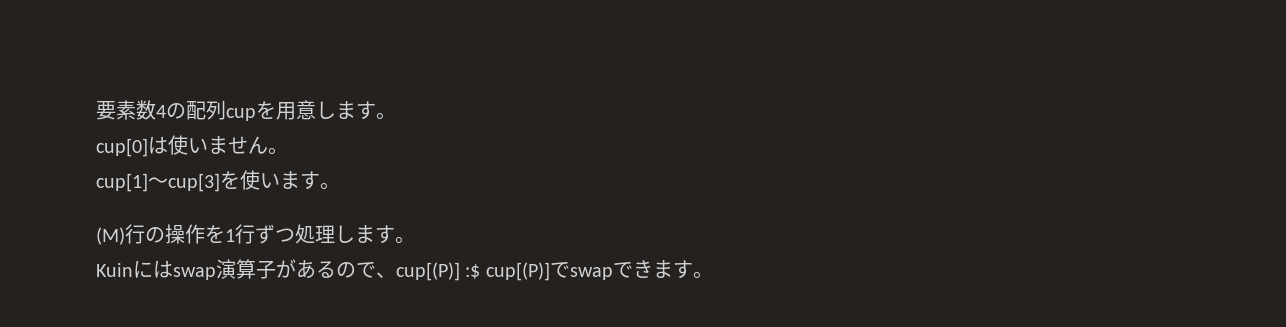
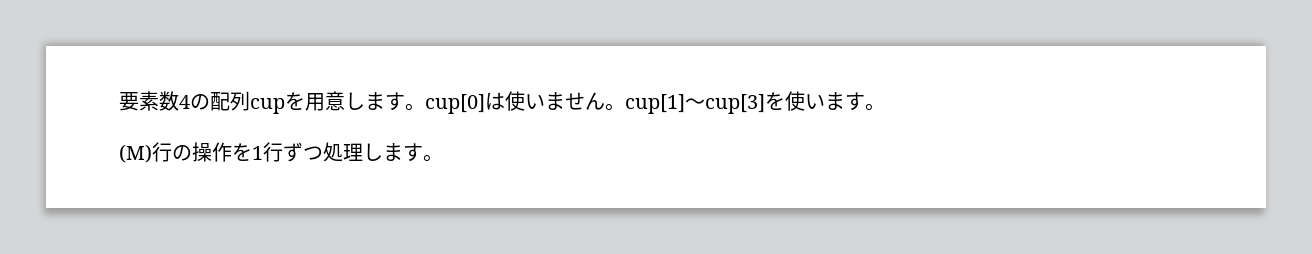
(396, 116) // -> (425, 107) none
(288, 151) // -> (625, 107) none
[96,259,713,281] // Kuinにはswap演算子があるので、cup[(P)] :$ cup[(P)]でswapできます。 -> (443, 158) none

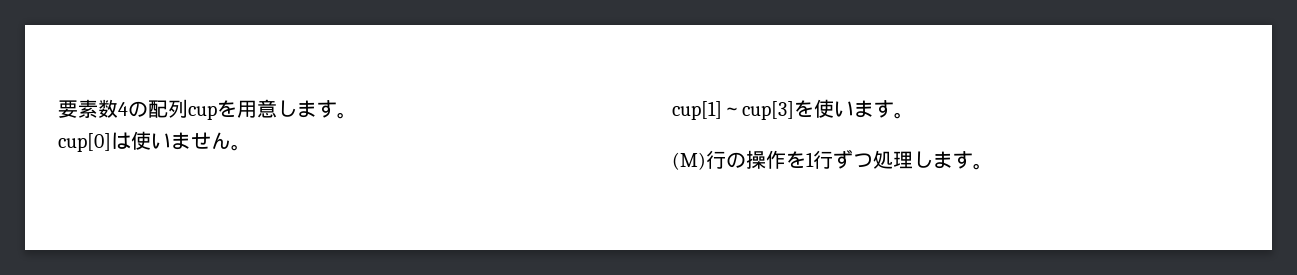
(425, 107) none -> (357, 115) //
(625, 107) none -> (251, 147) //

